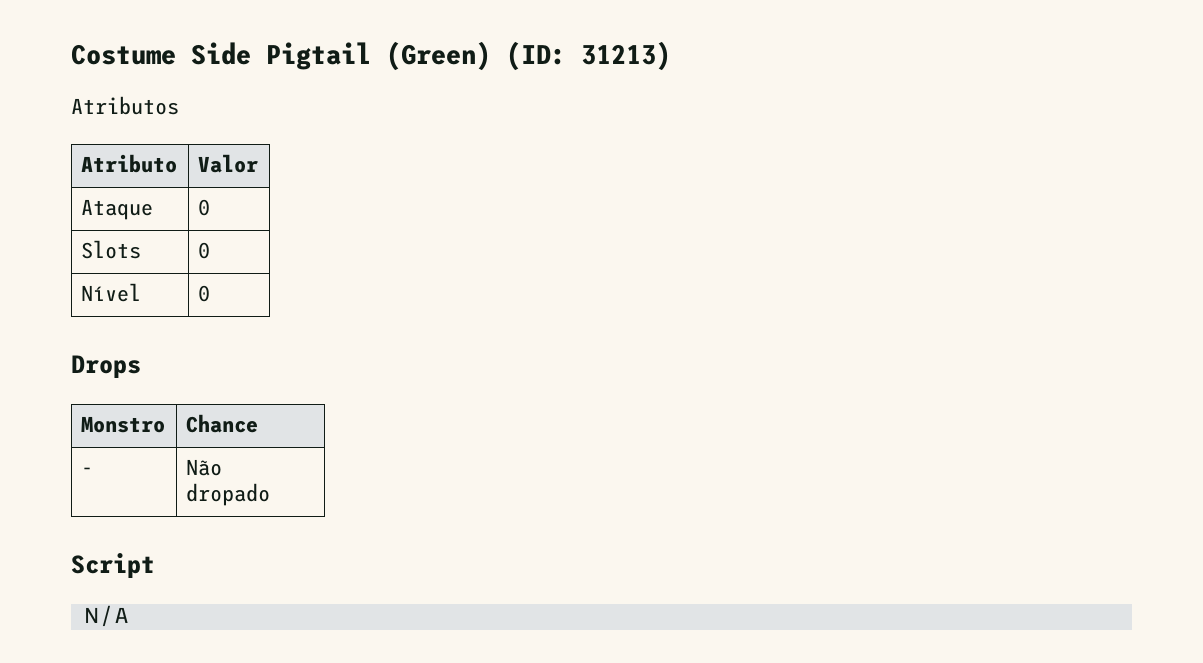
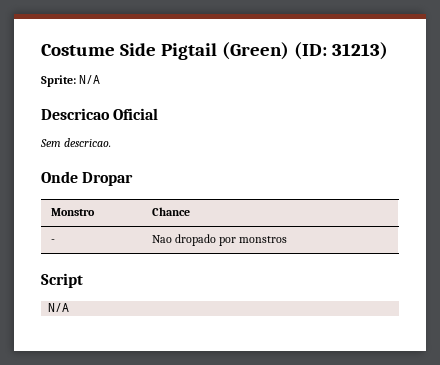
[71,96,179,115] [81,154,178,173] [198,154,259,173] [81,199,154,220] [198,199,211,216] [81,240,142,259] [198,242,211,259] [81,283,142,302] [198,285,211,302] [71,355,141,378] Atributos // Atributo | Valor // Ataque | 0 // Slots | 0 // Nível | 0 // Drops -> [41,75,101,87] [41,108,159,120] [40,138,112,147] [41,171,134,186] Sprite: N/A // Descricao Oficial // Sem descricao. // Onde Dropar
[186,459,223,476] Não -> [151,235,172,243] Nao
(271, 494) none -> [219,236,288,246] por monstros

